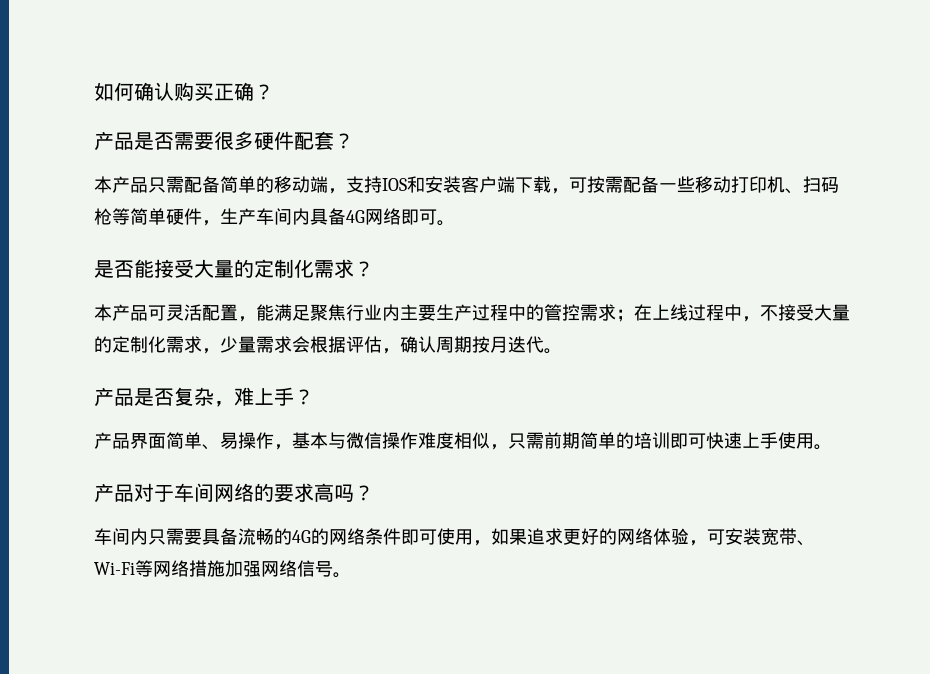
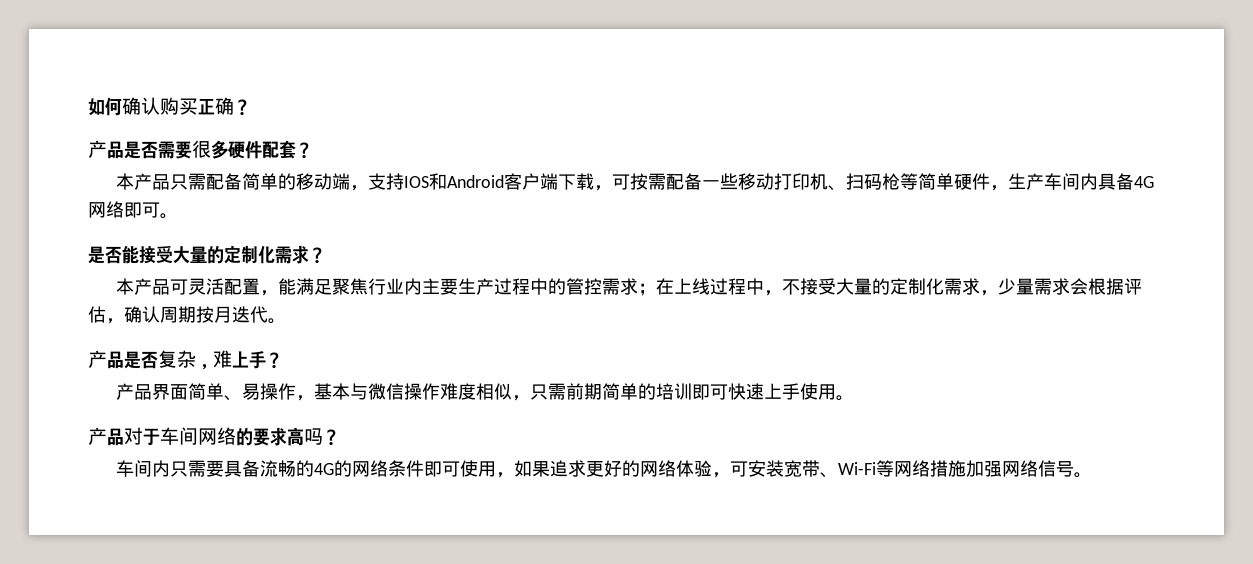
[425,176,461,193] 安装 -> [446,175,504,188] Android

